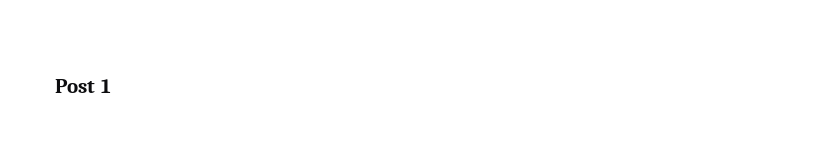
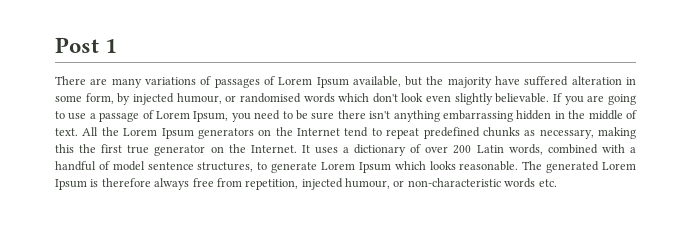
(111, 86) none -> [55,76,636,88] [55,93,636,105] [55,110,637,122] [55,127,636,139] [55,144,636,156] [55,161,636,173] [55,178,557,190] // There are many variations of passages of Lorem Ipsum available, but the majority have suffered alteration in some form, by injected humour, or randomised words which don't look even slightly believable. If you are going to use a passage of Lorem Ipsum, you need to be sure there isn't anything embarrassing hidden in the middle of text. All the Lorem Ipsum generators on the Internet tend to repeat predefined chunks as necessary, making this the first true generator on the Internet. It uses a dictionary of over 200 Latin words, combined with a handful of model sentence structures, to generate Lorem Ipsum which looks reasonable. The generated Lorem Ipsum is therefore always free from repetition, injected humour, or non-characteristic words etc.

